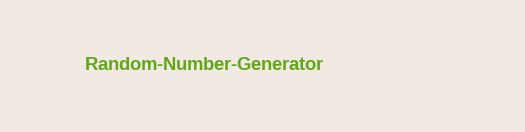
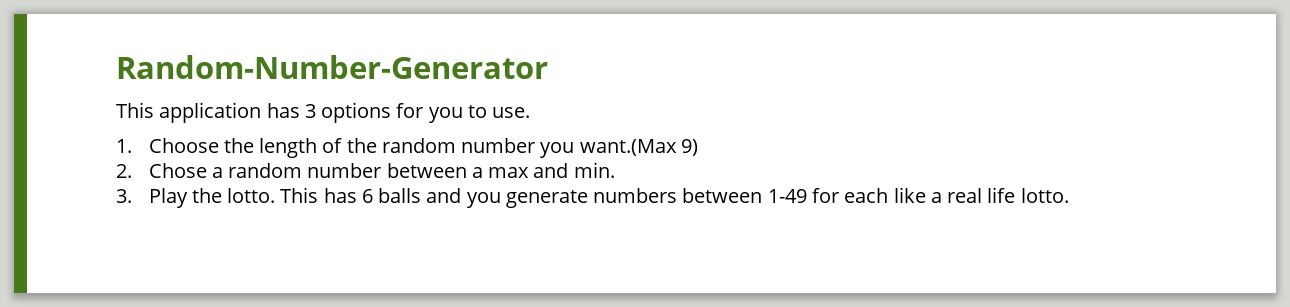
(323, 63) none -> [116,102,531,123] [116,138,698,158] [116,162,615,178] [116,187,1069,208] // This application has 3 options for you to use. // 1. Choose the length of the random number you want.(Max 9) // 2. Chose a random number between a max and min. // 3. Play the lotto. This has 6 balls and you generate numbers between 1-49 for each like a real life lotto.

